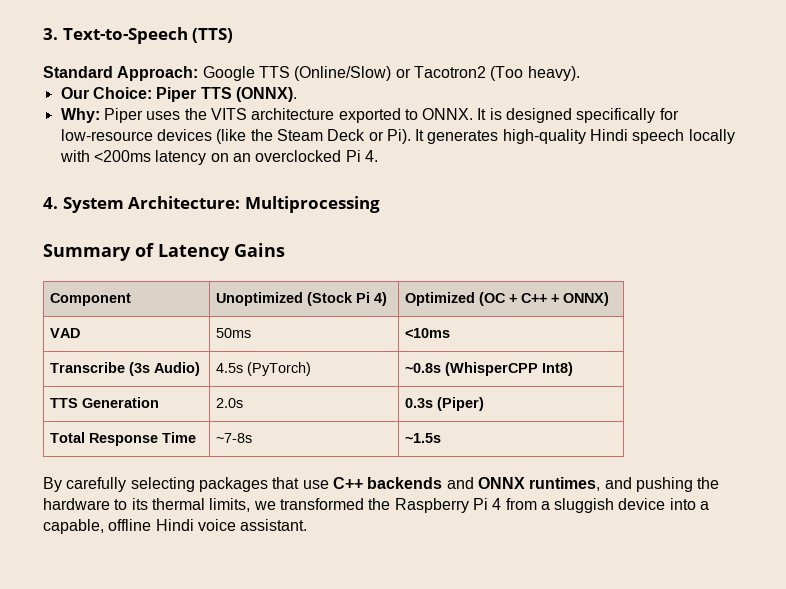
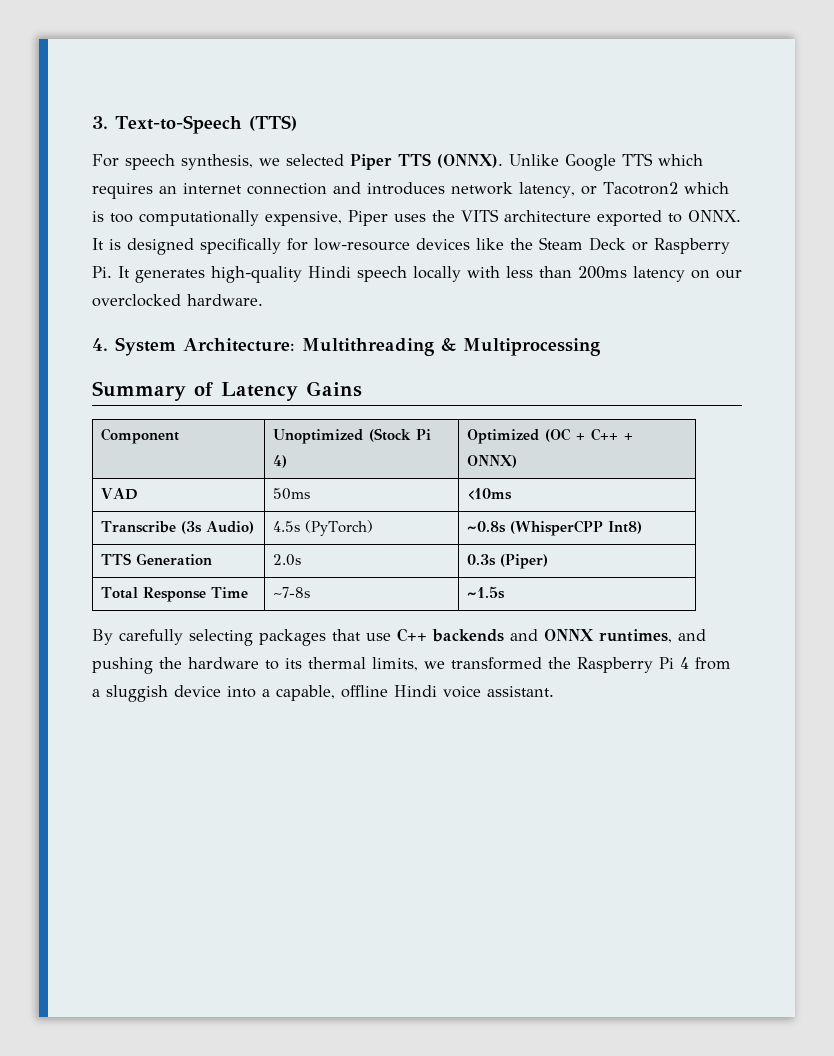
[43,66,580,81] [60,87,297,102] [60,108,100,123] Standard Approach: Google TTS (Online/Slow) or Tacotron2 (Too heavy). // Our Choice: Piper TTS (ONNX). // Why: -> [92,153,703,171] [92,182,729,199] [92,210,342,226] For speech synthesis, we selected Piper TTS (ONNX). Unlike Google TTS which requires an internet connection and introduces network latency, or Tacotron2 which is too computationally expensive,
[216,129,247,144] (like -> [476,238,504,250] like
[386,129,411,144] Pi). -> [654,238,730,254] [92,266,112,278] Raspberry Pi.
[93,150,378,165] <200ms latency on an overclocked Pi 4. -> [506,266,742,282] [92,294,263,307] less than 200ms latency on our overclocked hardware.
(241, 202) none -> [302,338,456,356] Multithreading &

